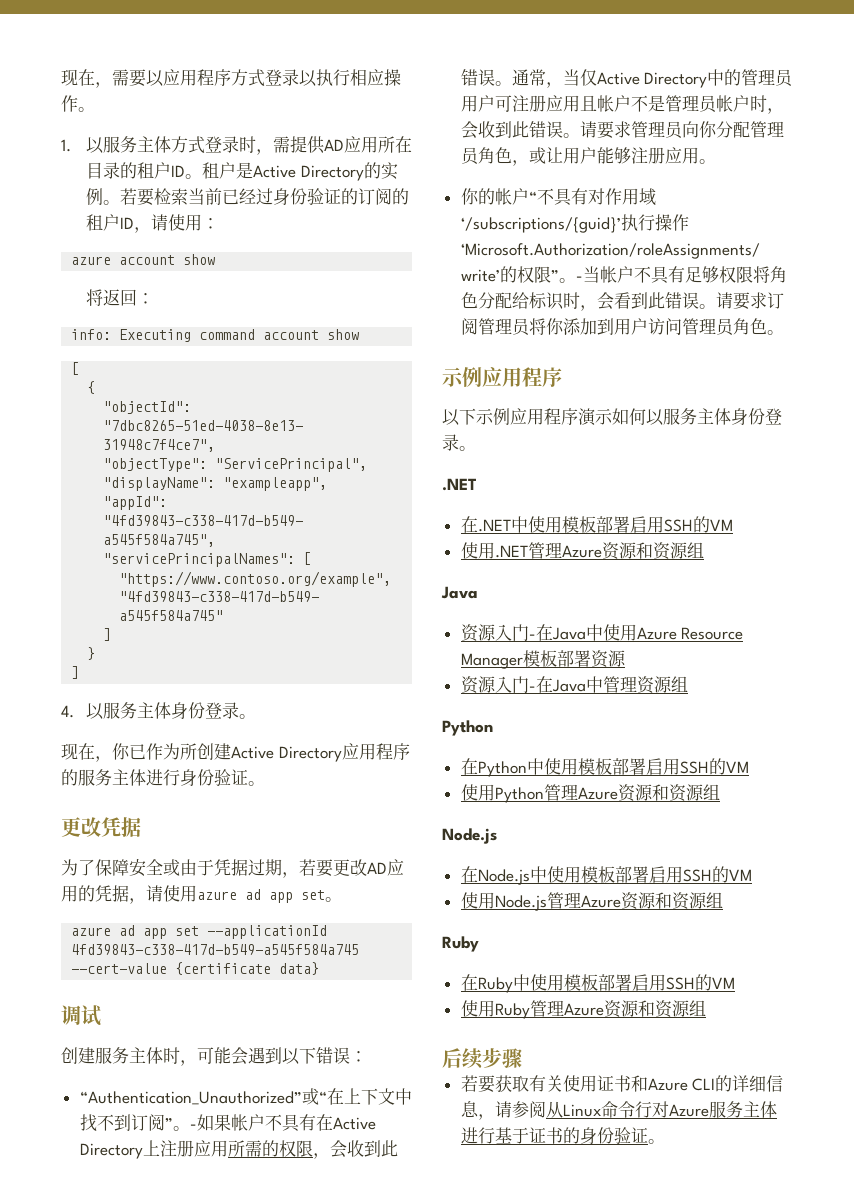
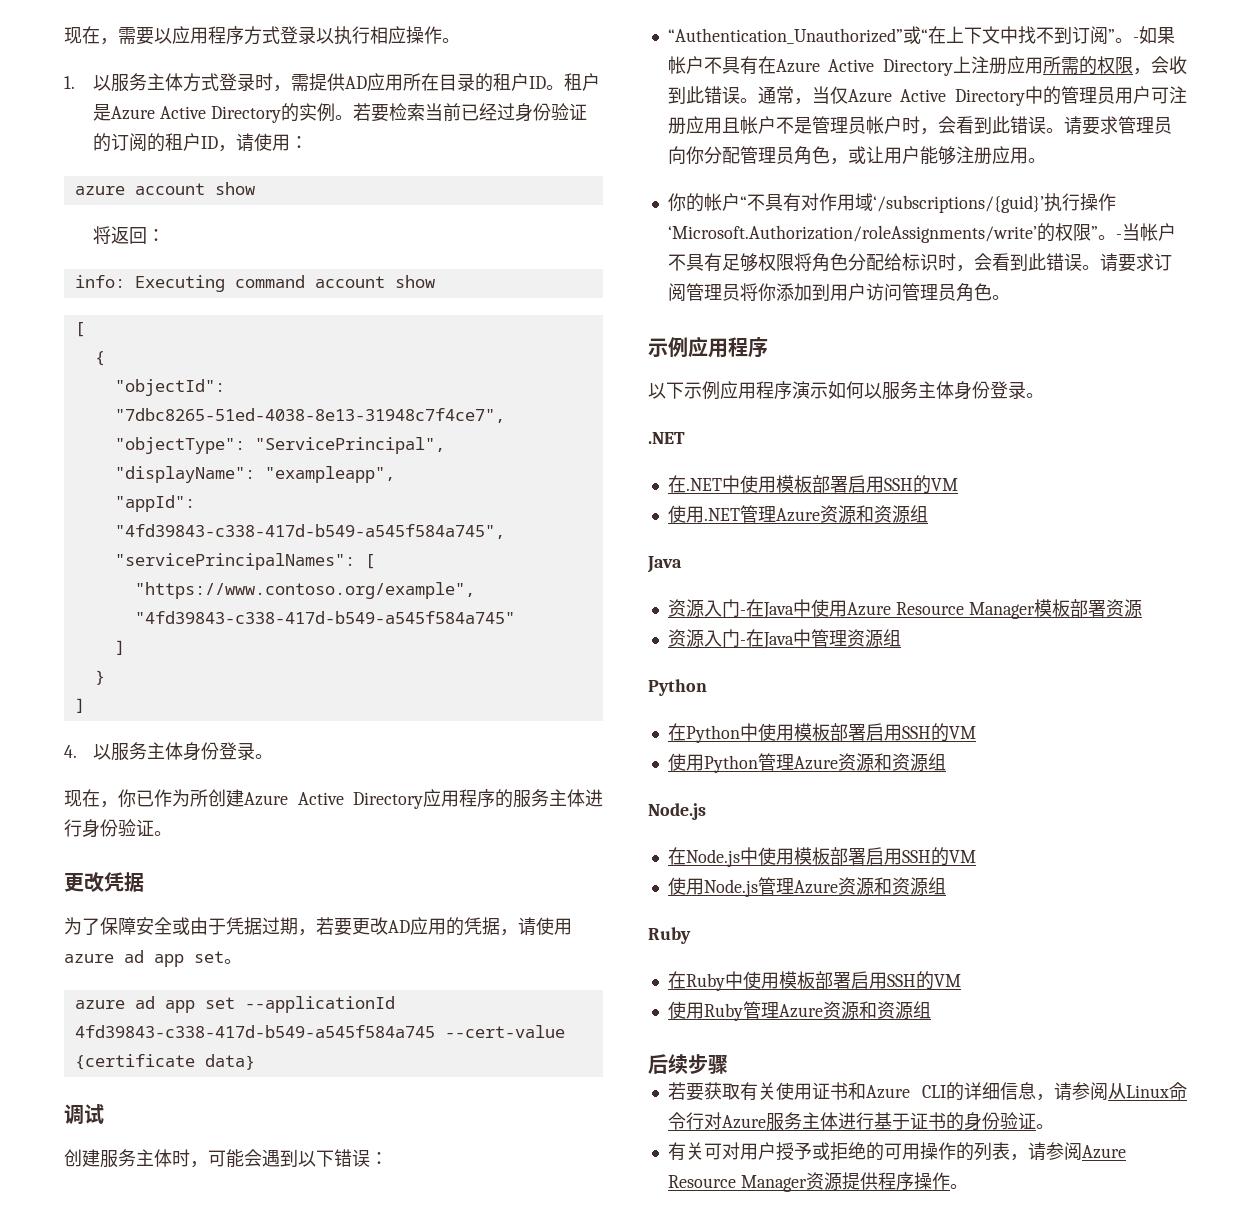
(253, 170) none -> [111,106,156,120] Azure
(231, 751) none -> [244,792,288,806] Azure
(333, 1122) none -> [775,59,820,73] Azure
(597, 77) none -> [847,89,892,103] Azure
[477,121,495,138] 收 -> [955,116,974,134] 看
(665, 1141) none -> [667,1142,1126,1161] [667,1172,968,1192] // 有关可对用户授予或拒绝的可用操作的列表，请参阅Azure Resource Manager资源提供程序操作。

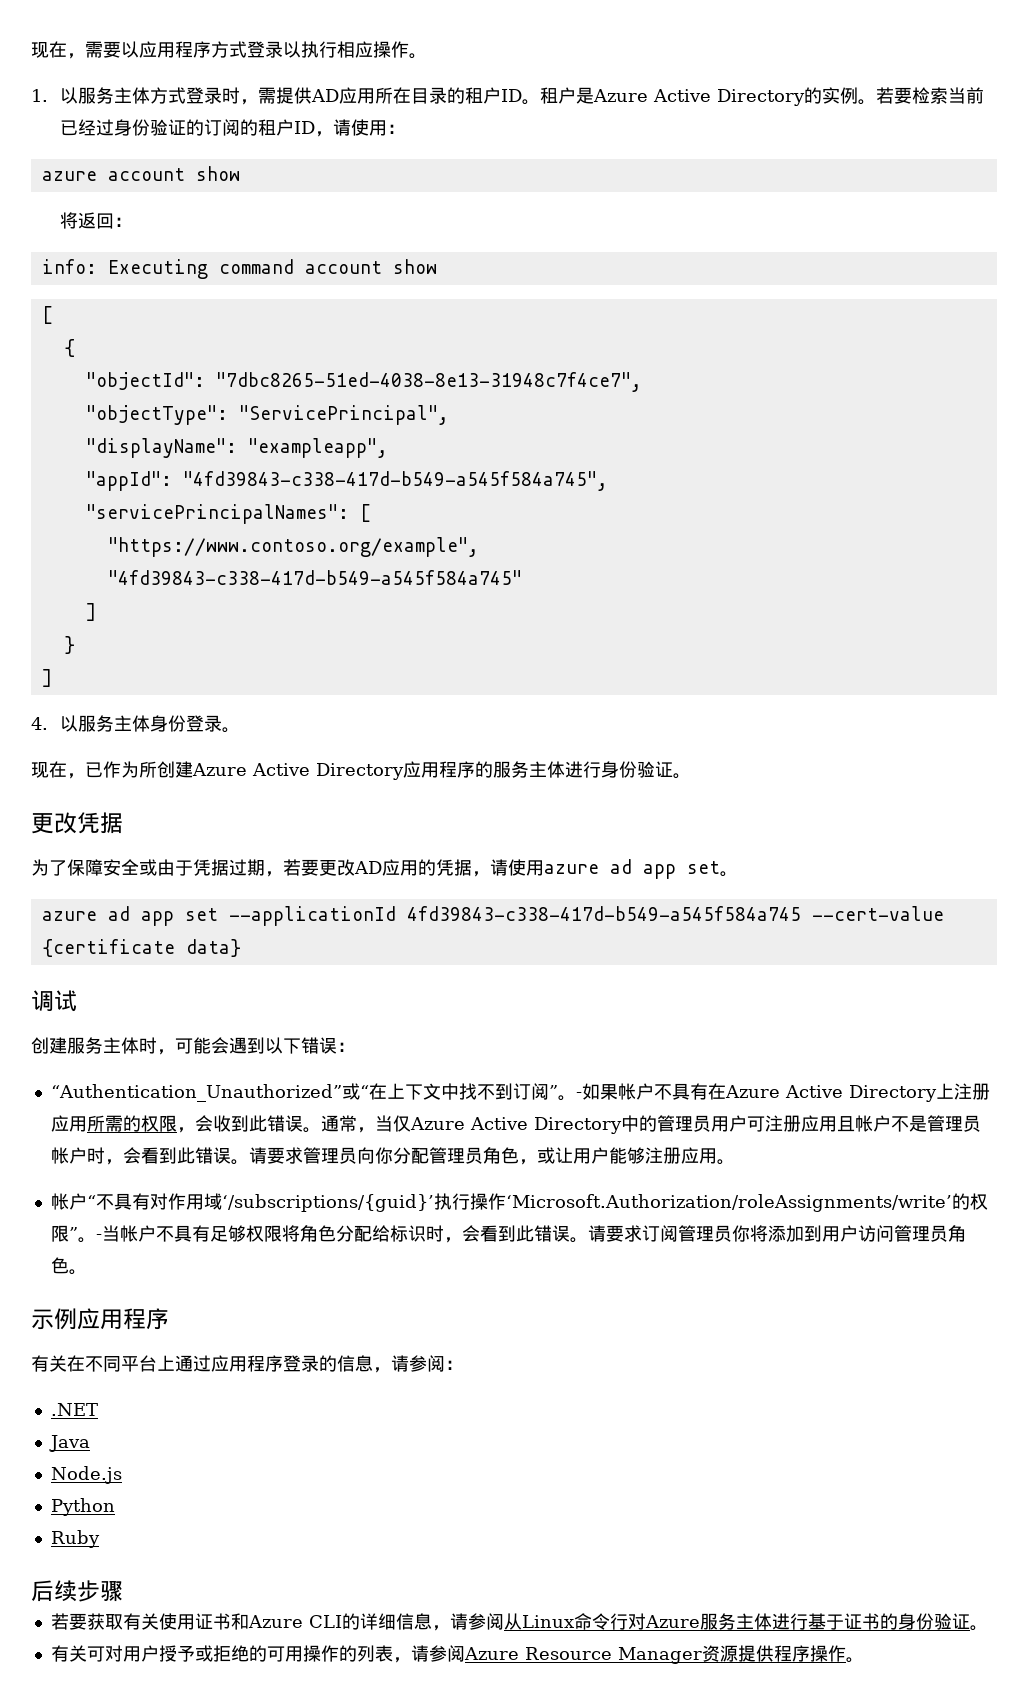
[118,789,136,807] 你 -> (85, 776) none
[667,193,704,212] 你的 -> (735, 1162) none
[739,283,776,301] 将你 -> [731,1225,768,1242] 你将
[648,381,1044,400] [648,432,685,444] [667,475,958,494] [667,505,928,524] [647,556,682,573] [667,599,1142,619] [667,629,901,649] [648,679,707,696] [667,723,976,743] [667,753,946,773] [648,803,706,820] [667,847,976,867] [667,877,946,897] [648,927,691,944] [667,971,961,991] [667,1001,931,1021] 以下示例应用程序演示如何以服务主体身份登录。 // .NET // 在.NET中使用模板部署启用SSH的VM // 使用.NET管理Azure资源和资源组 // Java // 资源入门-在Java中使用Azure Resource Manager模板部署资源 // 资源入门-在Java中管理资源组 // Python // 在Python中使用模板部署启用SSH的VM // 使用Python管理Azure资源和资源组 // Node.js // 在Node.js中使用模板部署启用SSH的VM // 使用Node.js管理Azure资源和资源组 // Ruby // 在Ruby中使用模板部署启用SSH的VM // 使用Ruby管理Azure资源和资源组 -> [31,1355,463,1373] [50,1403,98,1416] [48,1435,90,1452] [50,1466,122,1484] [50,1498,115,1516] [50,1530,100,1548] 有关在不同平台上通过应用程序登录的信息，请参阅： // .NET // Java // Node.js // Python // Ruby

